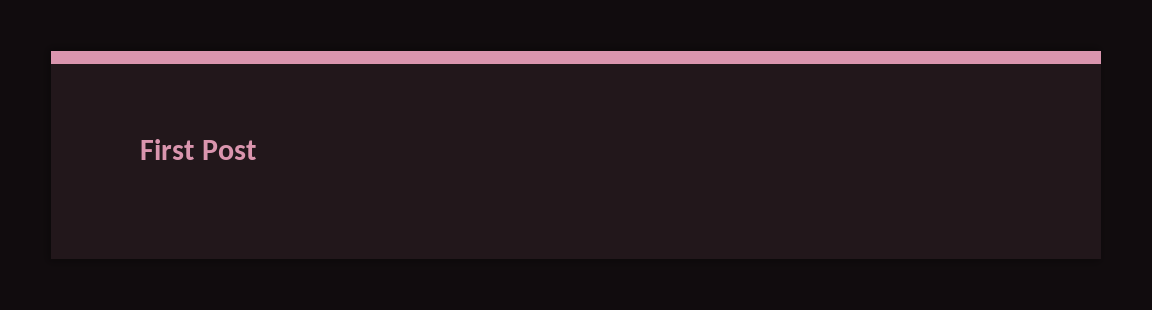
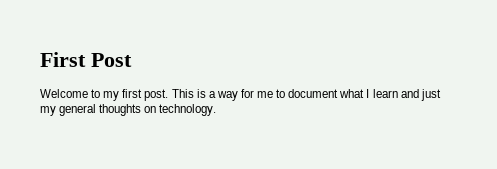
(256, 150) none -> [40,89,441,101] [40,104,217,116] // Welcome to my first post. This is a way for me to document what I learn and just my general thoughts on technology.

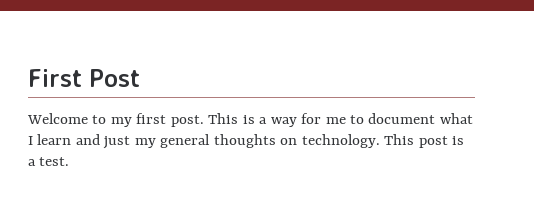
(217, 110) none -> [384,134,465,148] [28,157,70,166] This post is a test.

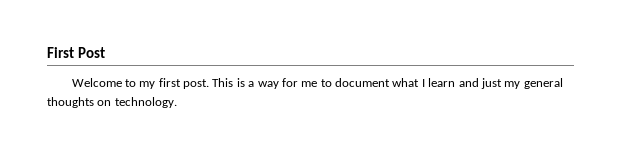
[384,134,465,148] [28,157,70,166] This post is a test. -> (177, 102) none

